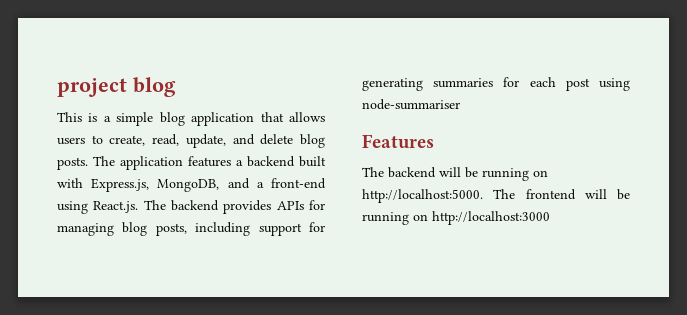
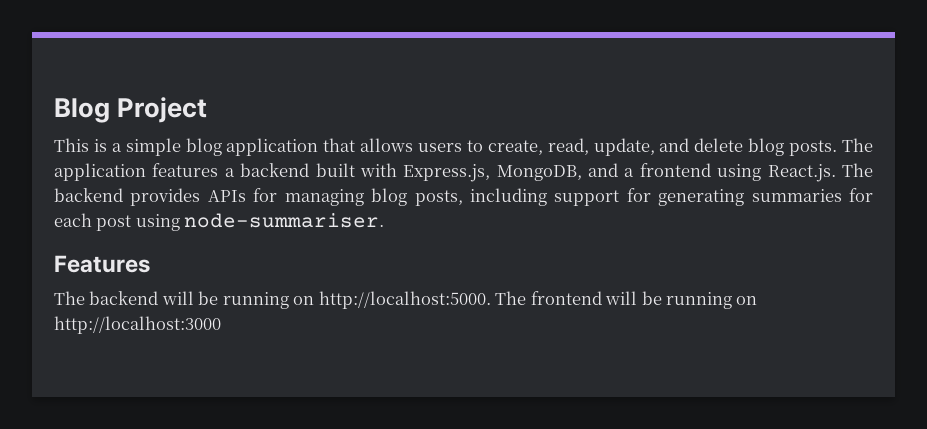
[57,77,176,97] project blog -> [54,97,208,123] Blog Project
[271,178,326,189] front-end -> [639,163,711,177] frontend
[362,99,460,110] node-summariser -> [184,213,385,228] node-summariser.

